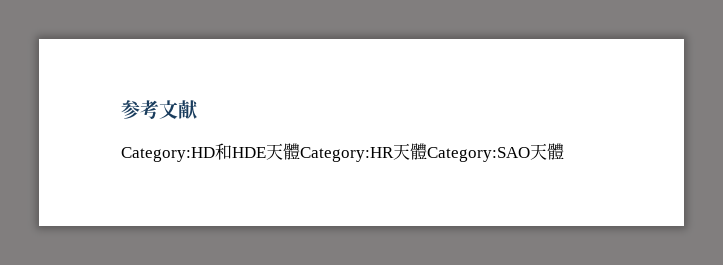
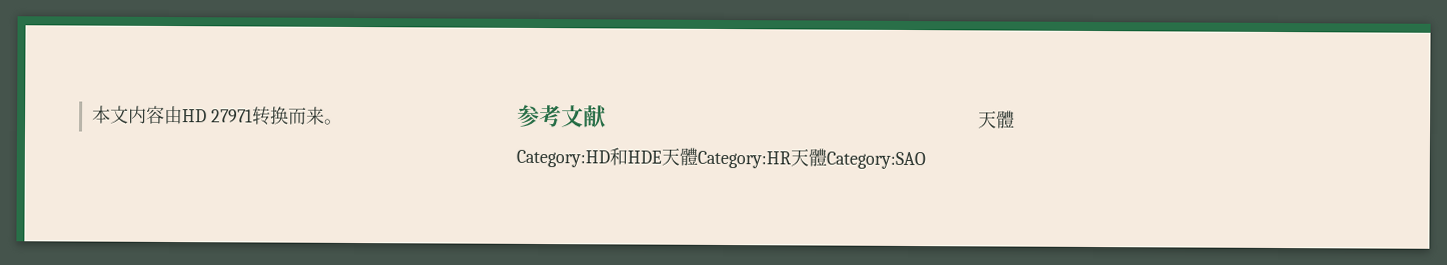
(121, 109) none -> [91,105,343,126] 本文内容由HD 27971转换而来。 //

